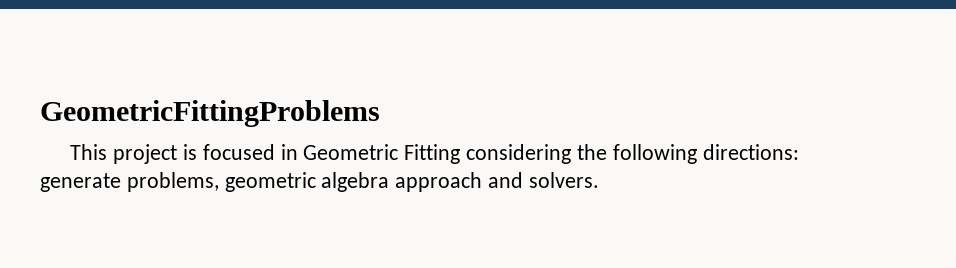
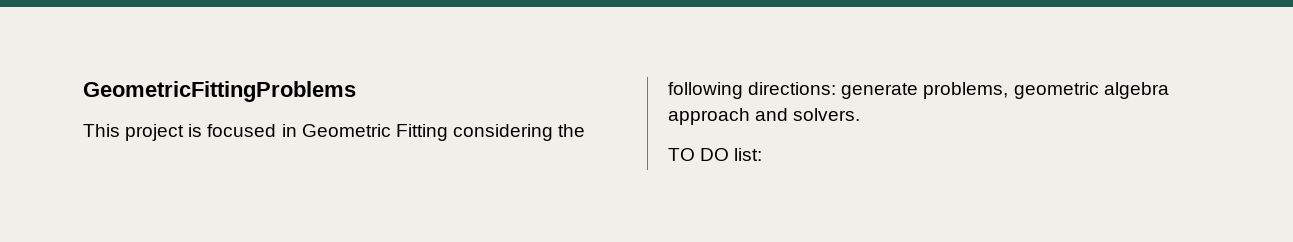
(599, 180) none -> [668,148,763,161] // TO DO list:

